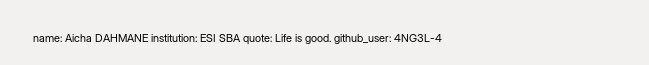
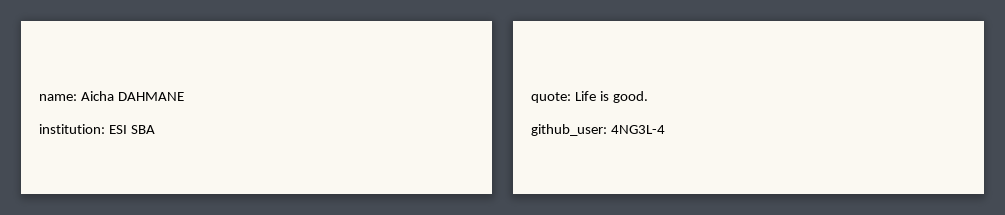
(148, 38) none -> (184, 96) //
(241, 38) none -> (155, 129) //
(331, 39) none -> (648, 97) //

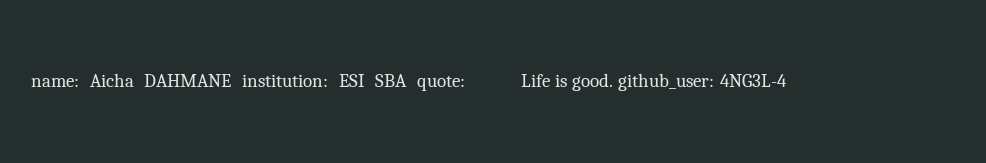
(184, 96) // -> (232, 80) none
(155, 129) // -> (408, 80) none
(648, 97) // -> (614, 82) none

